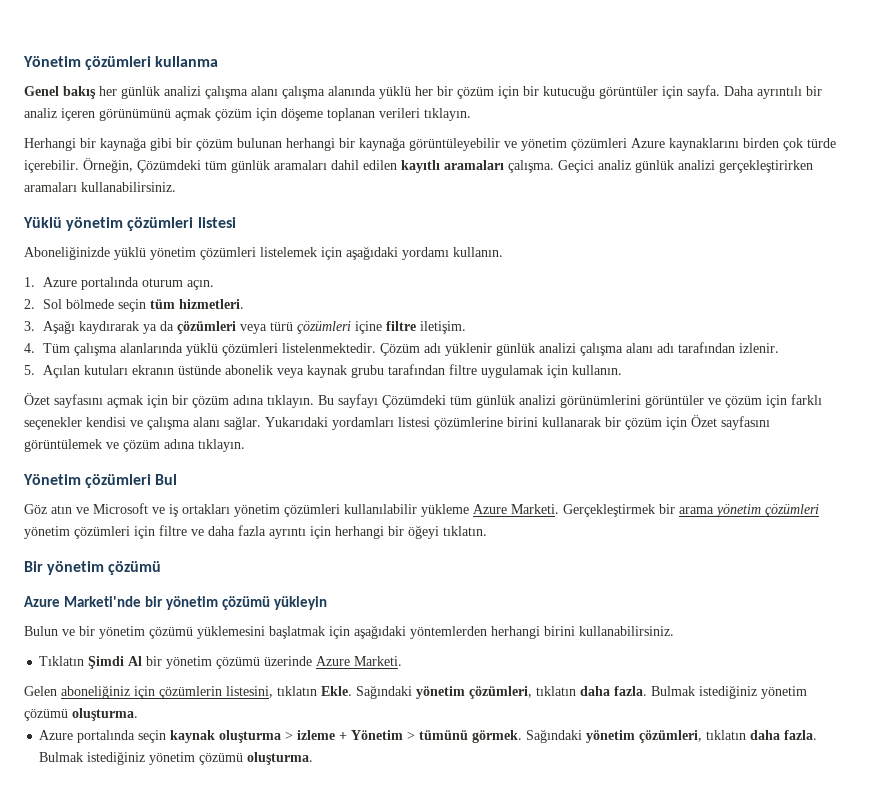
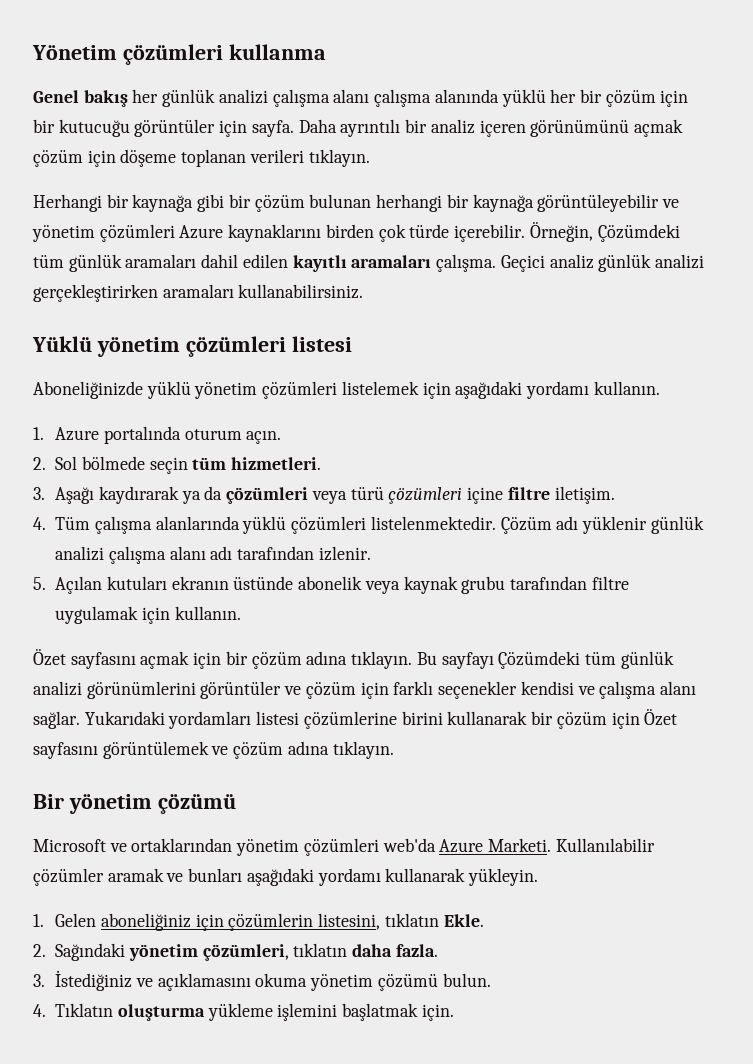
[23,474,178,488] [24,503,819,517] [24,525,487,539] [24,561,162,575] [24,596,327,610] [24,625,674,639] [39,656,403,669] Yönetim çözümleri Bul // Göz atın ve Microsoft ve iş ortakları yönetim çözümleri kullanılabilir yükleme Azure Marketi. Gerçekleştirmek bir arama yönetim çözümleri yönetim çözümleri için filtre ve daha fazla ayrıntı için herhangi bir öğeyi tıklatın. // Bir yönetim çözümü // Azure Marketi'nde bir yönetim çözümü yükleyin // Bulun ve bir yönetim çözümü yüklemesini başlatmak için aşağıdaki yöntemlerden herhangi birini kullanabilirsiniz. // Tıklatın Şimdi Al bir yönetim çözümü üzerinde Azure Marketi. // -> [33,794,236,814] [33,838,655,856] [33,868,539,886] [33,914,44,927] Bir yönetim çözümü // Microsoft ve ortaklarından yönetim çözümleri web'da Azure Marketi. Kullanılabilir çözümler aramak ve bunları aşağıdaki yordamı kullanarak yükleyin. // 1.
[356,685,807,699] [24,708,138,721] [39,729,818,743] [39,751,314,765] Sağındaki yönetim çözümleri, tıklatın daha fazla. Bulmak istediğiniz yönetim çözümü oluşturma. // Azure portalında seçin kaynak oluşturma > izleme + Yönetim > tümünü görmek. Sağındaki yönetim çözümleri, tıklatın daha fazla. Bulmak istediğiniz yönetim çözümü oluşturma. -> [33,943,438,961] [33,970,491,991] [33,1003,454,1021] // 2. Sağındaki yönetim çözümleri, tıklatın daha fazla. // 3. İstediğiniz ve açıklamasını okuma yönetim çözümü bulun. // 4. Tıklatın oluşturma yükleme işlemini başlatmak için.

